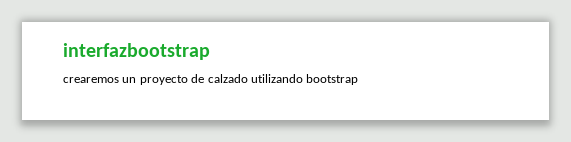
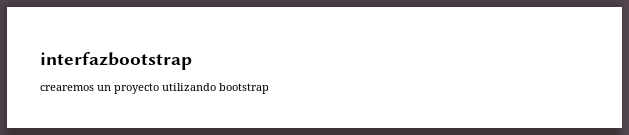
[191,74,248,83] de calzado -> (159, 88) none

